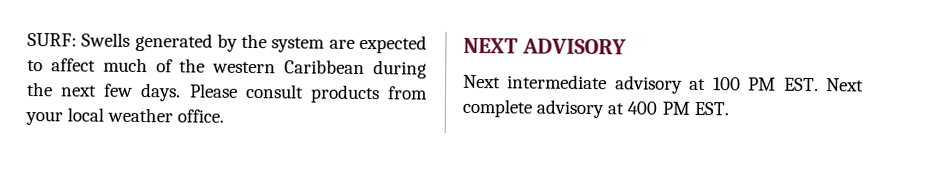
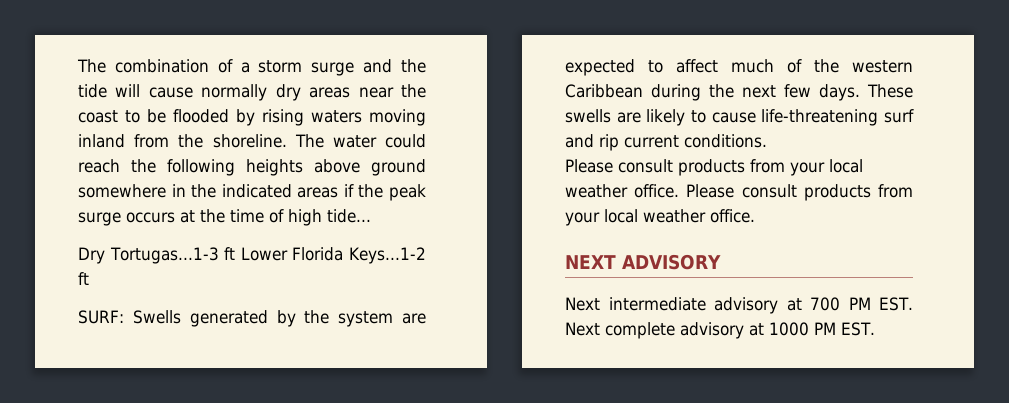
(27, 40) none -> [77,59,426,76] [78,84,426,101] [78,109,426,126] [78,134,426,148] [78,159,426,176] [78,184,426,201] [78,209,371,226] [78,247,427,264] [78,272,89,285] The combination of a storm surge and the tide will cause normally dry areas near the coast to be flooded by rising waters moving inland from the shoreline. The water could reach the following heights above ground somewhere in the indicated areas if the peak surge occurs at the time of high tide... // Dry Tortugas...1-3 ft Lower Florida Keys...1-2 ft //
(182, 92) none -> [867,84,913,98] [565,109,914,126] [565,134,767,151] [565,159,863,176] [565,184,680,198] These swells are likely to cause life-threatening surf and rip current conditions. // Please consult products from your local weather office.
[712,77,741,91] 100 -> [810,297,841,311] 700
[627,101,658,115] 400 -> [769,322,809,336] 1000

